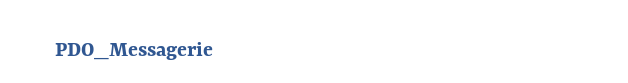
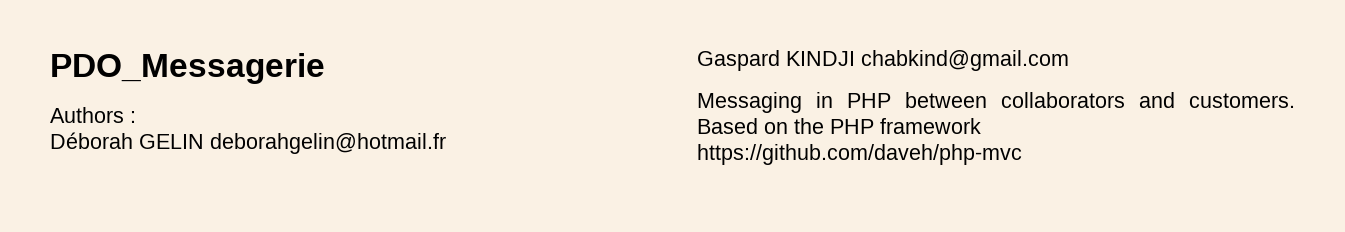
(213, 51) none -> [50,107,136,123] [50,132,446,154] [697,50,1069,71] [697,92,1295,113] [697,118,981,134] [697,144,1022,165] // Authors : // Déborah GELIN deborahgelin@hotmail.fr // Gaspard KINDJI chabkind@gmail.com // Messaging in PHP between collaborators and customers. Based on the PHP framework https://github.com/daveh/php-mvc

